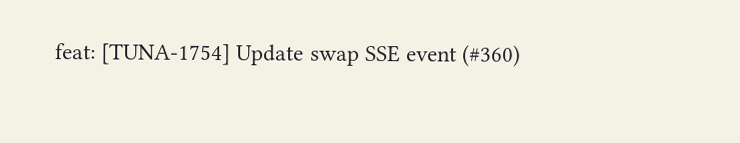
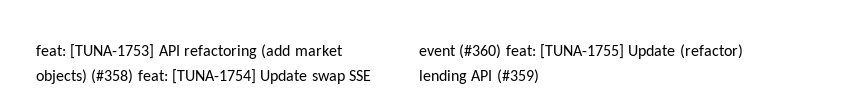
[55,43,96,60] feat: -> [36,44,343,59] [36,69,168,84] feat: [TUNA-1753] API refactoring (add market objects) (#358) feat:
(522, 55) none -> [505,44,743,59] [419,69,539,84] feat: [TUNA-1755] Update (refactor) lending API (#359)

